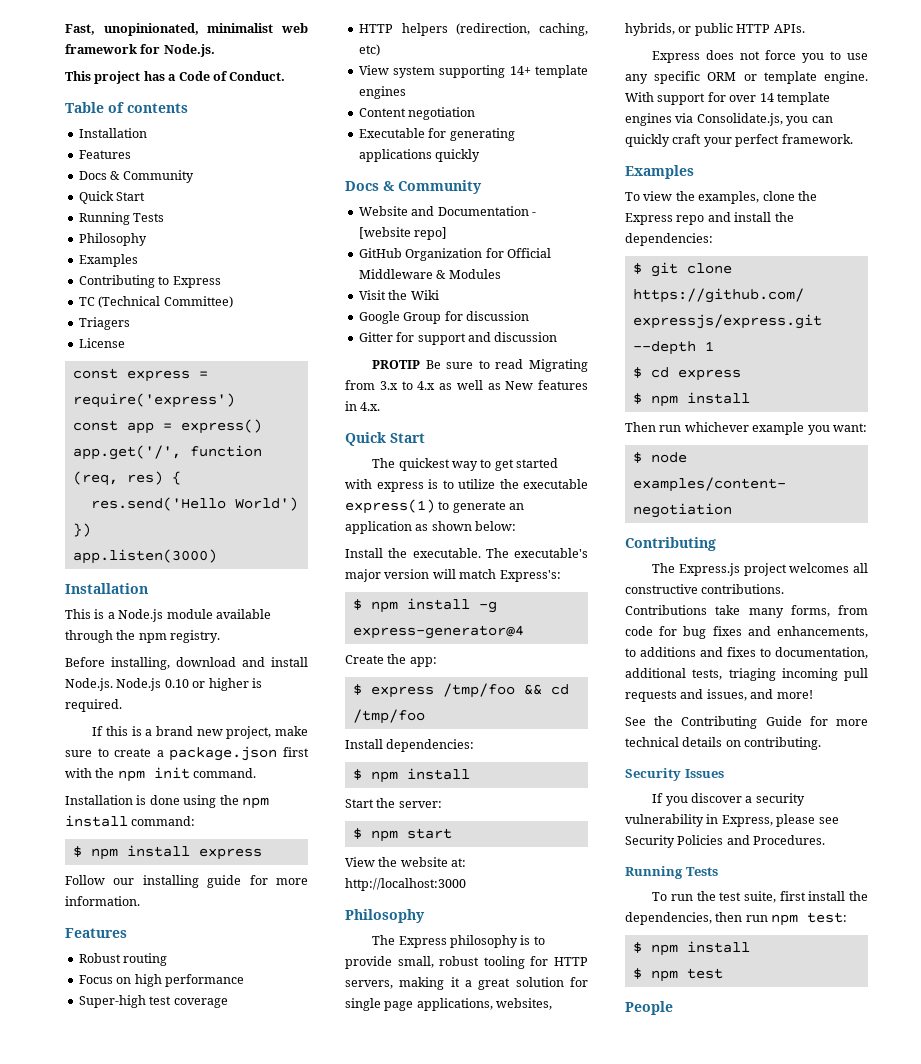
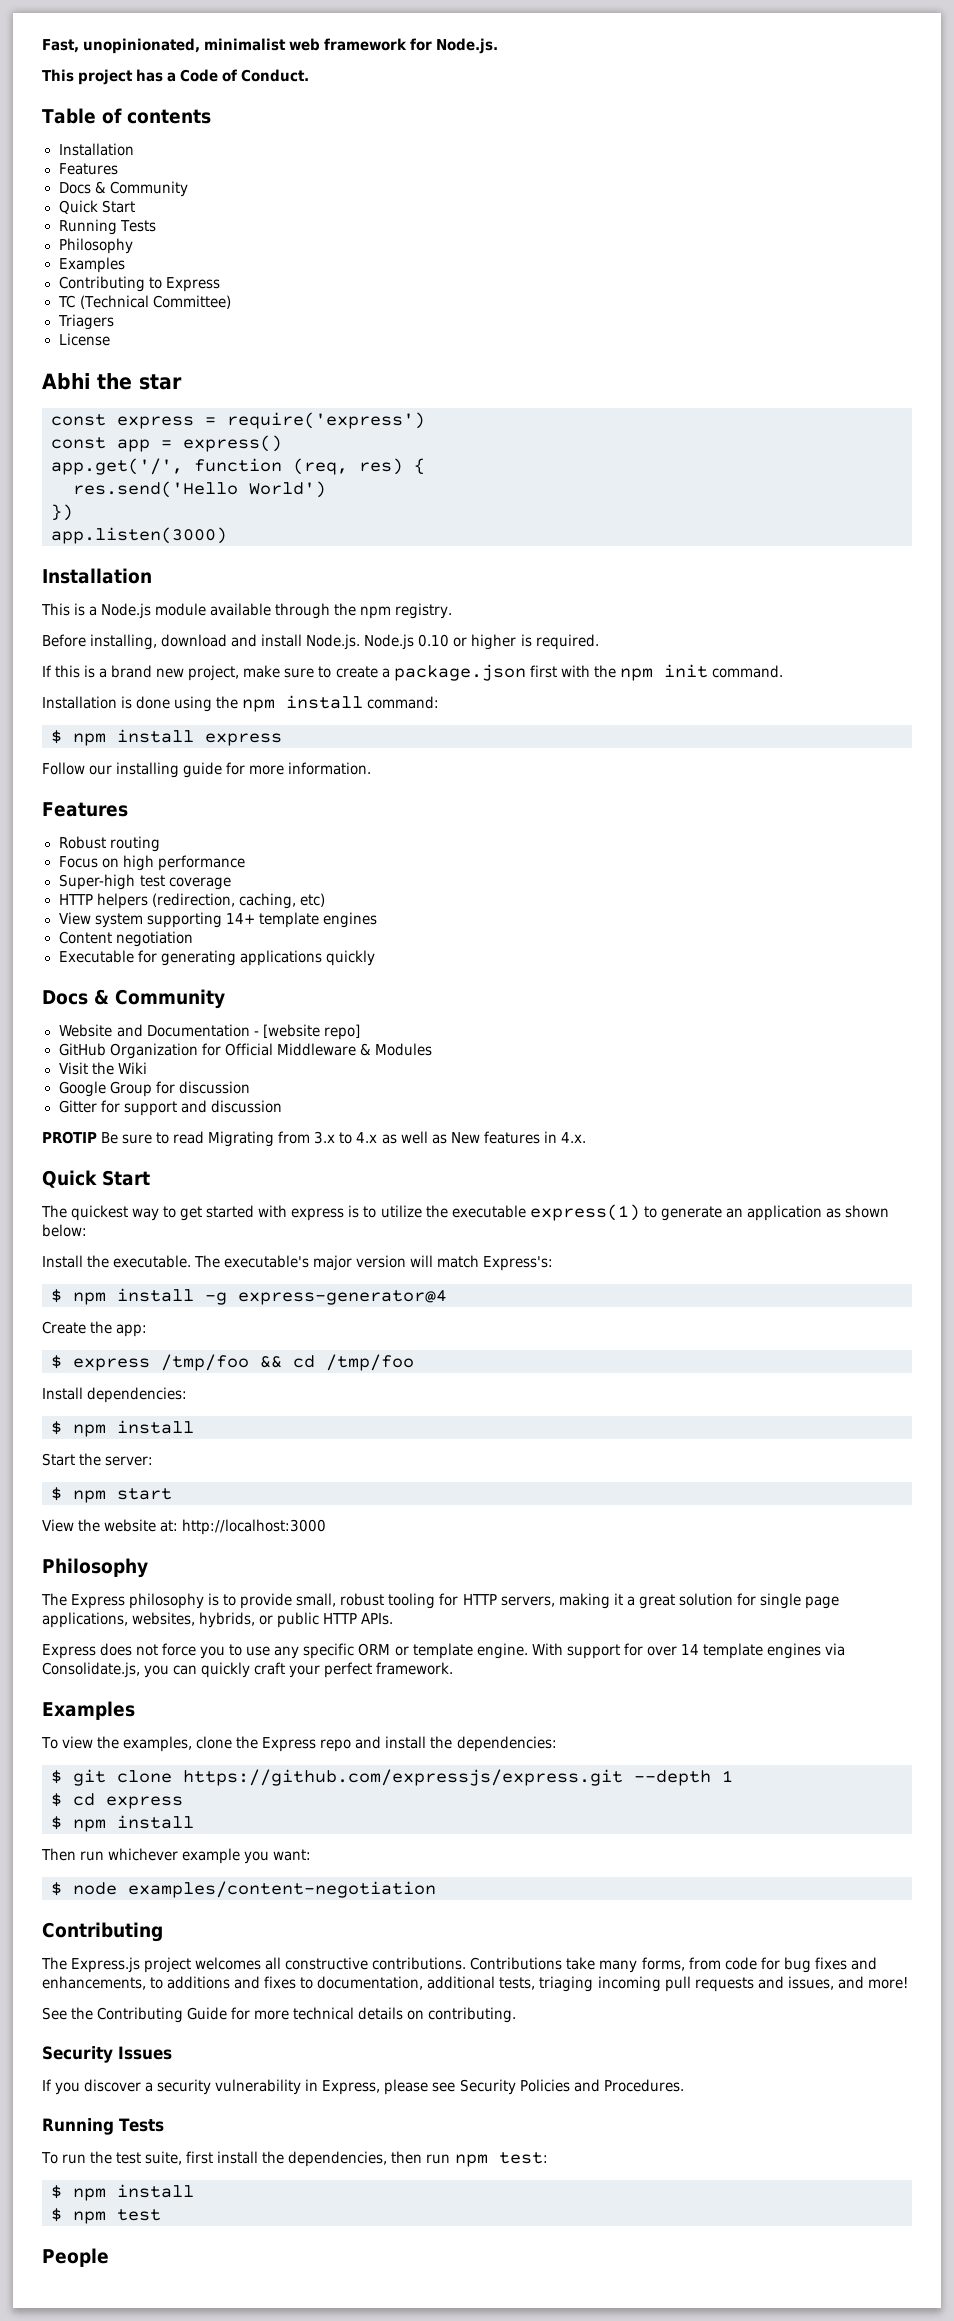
(125, 343) none -> [42,373,182,390] // Abhi the star

